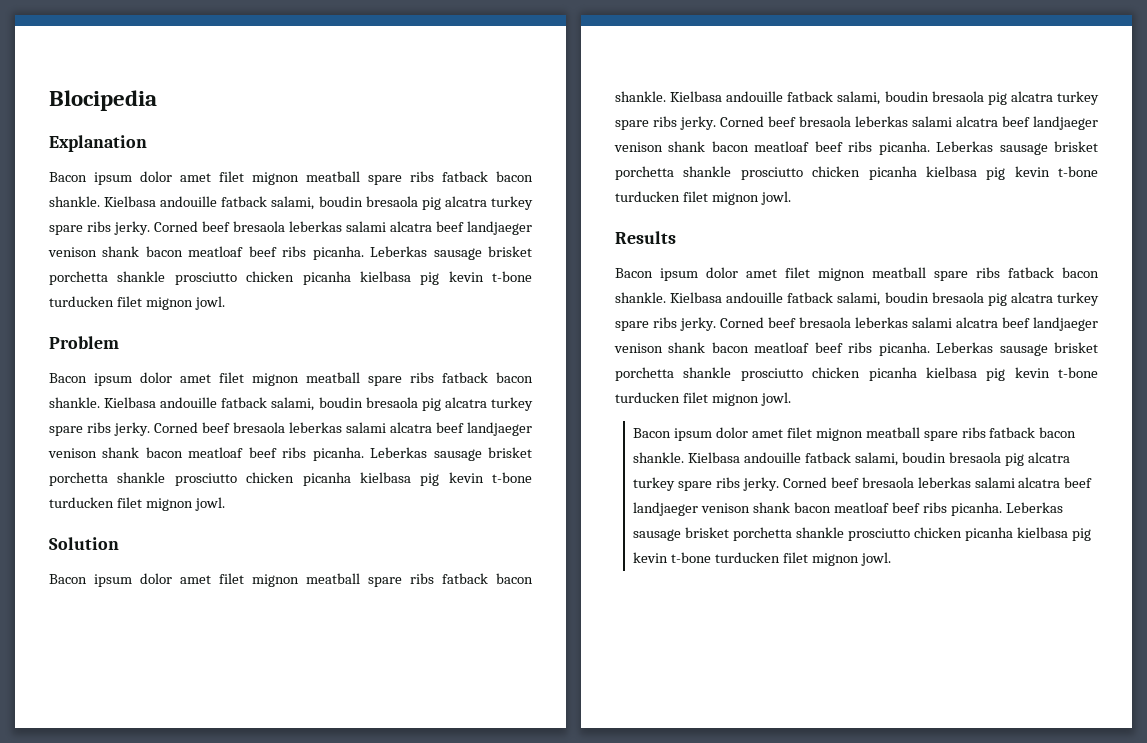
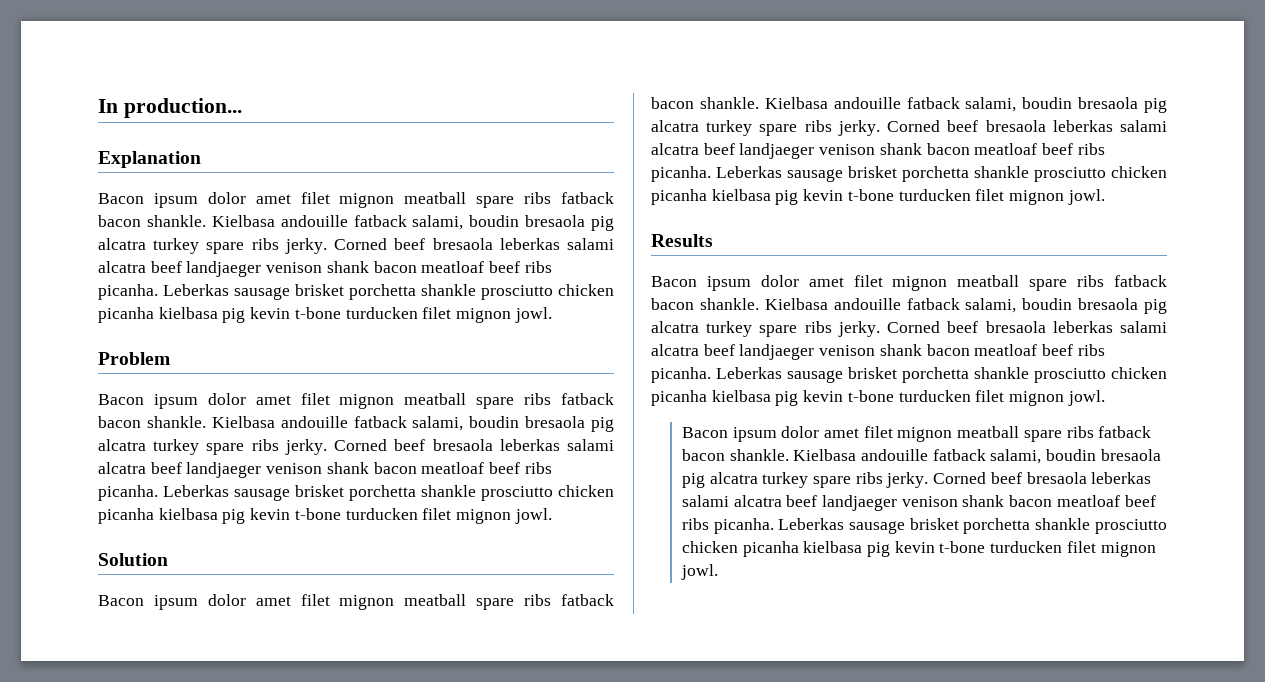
[49,90,157,111] Blocipedia -> [98,98,242,118] In production...

